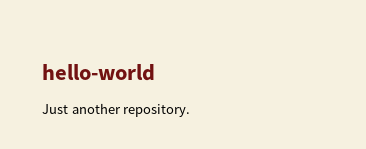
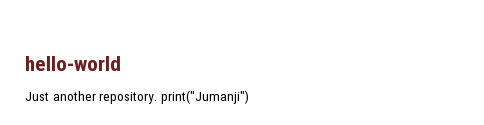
(191, 110) none -> [160,90,249,104] print("Jumanji")

